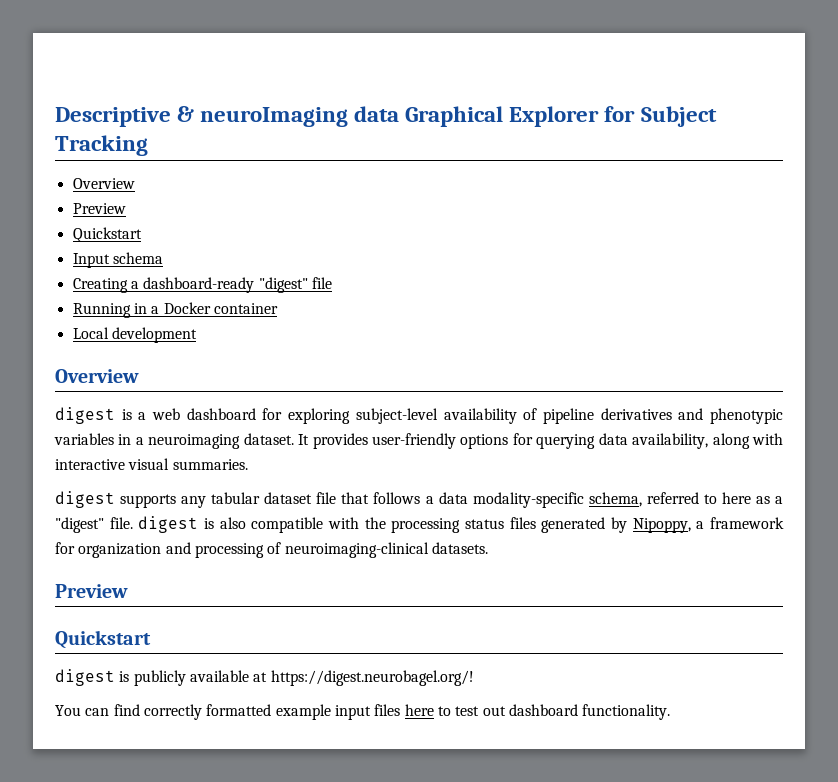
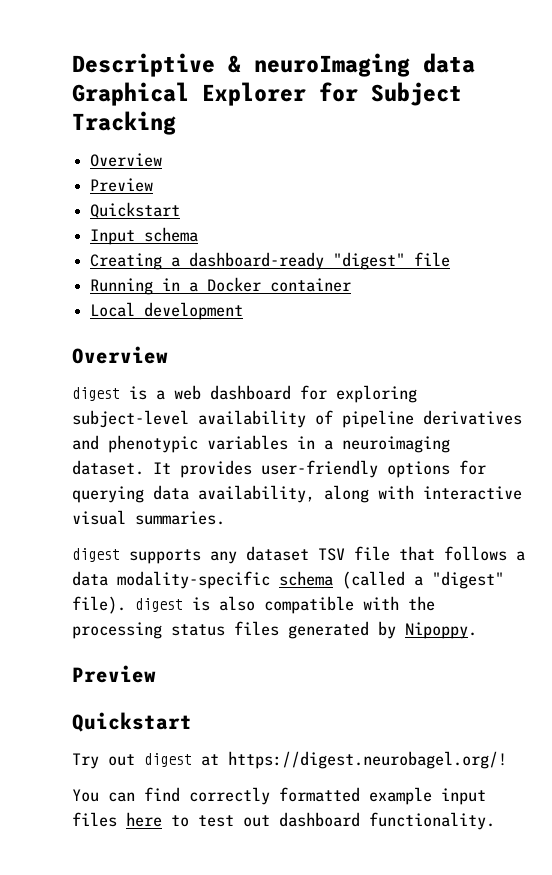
[211,492,313,504] tabular dataset -> [246,546,345,561] dataset TSV
[588,492,770,507] schema, referred to here as -> [279,571,405,589] schema (called
[109,517,133,529] file. -> [72,596,126,614] file).
[632,517,784,533] [55,542,488,558] [55,584,128,598] [55,630,151,649] [55,669,249,686] Nipoppy, a framework for organization and processing of neuroimaging-clinical datasets. // Preview // Quickstart // digest is publicly available -> [405,622,477,639] [72,665,156,683] [72,712,192,732] [72,753,192,769] Nipoppy. // Preview // Quickstart // Try out digest

